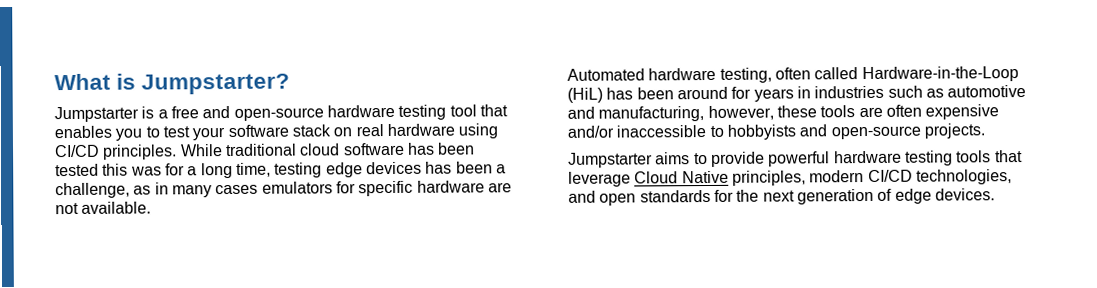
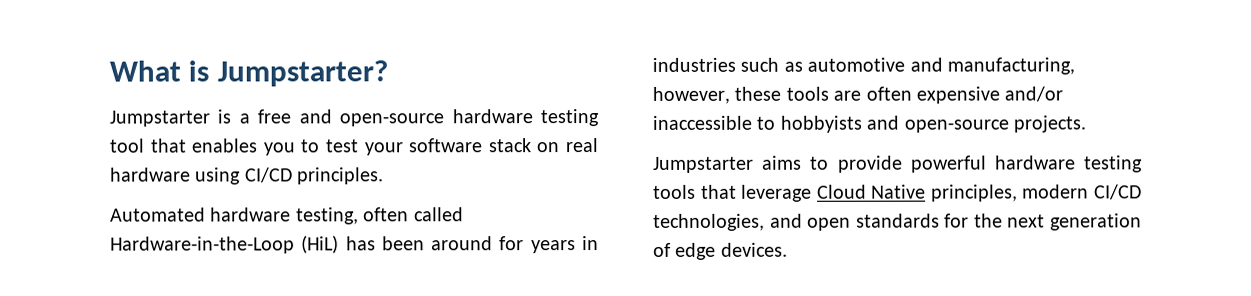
[179,142,476,157] [55,161,506,179] [55,180,512,199] [55,201,152,215] While traditional cloud software has been tested this was for a long time, testing edge devices has been a challenge, as in many cases emulators for specific hardware are not available. -> (385, 176) none

